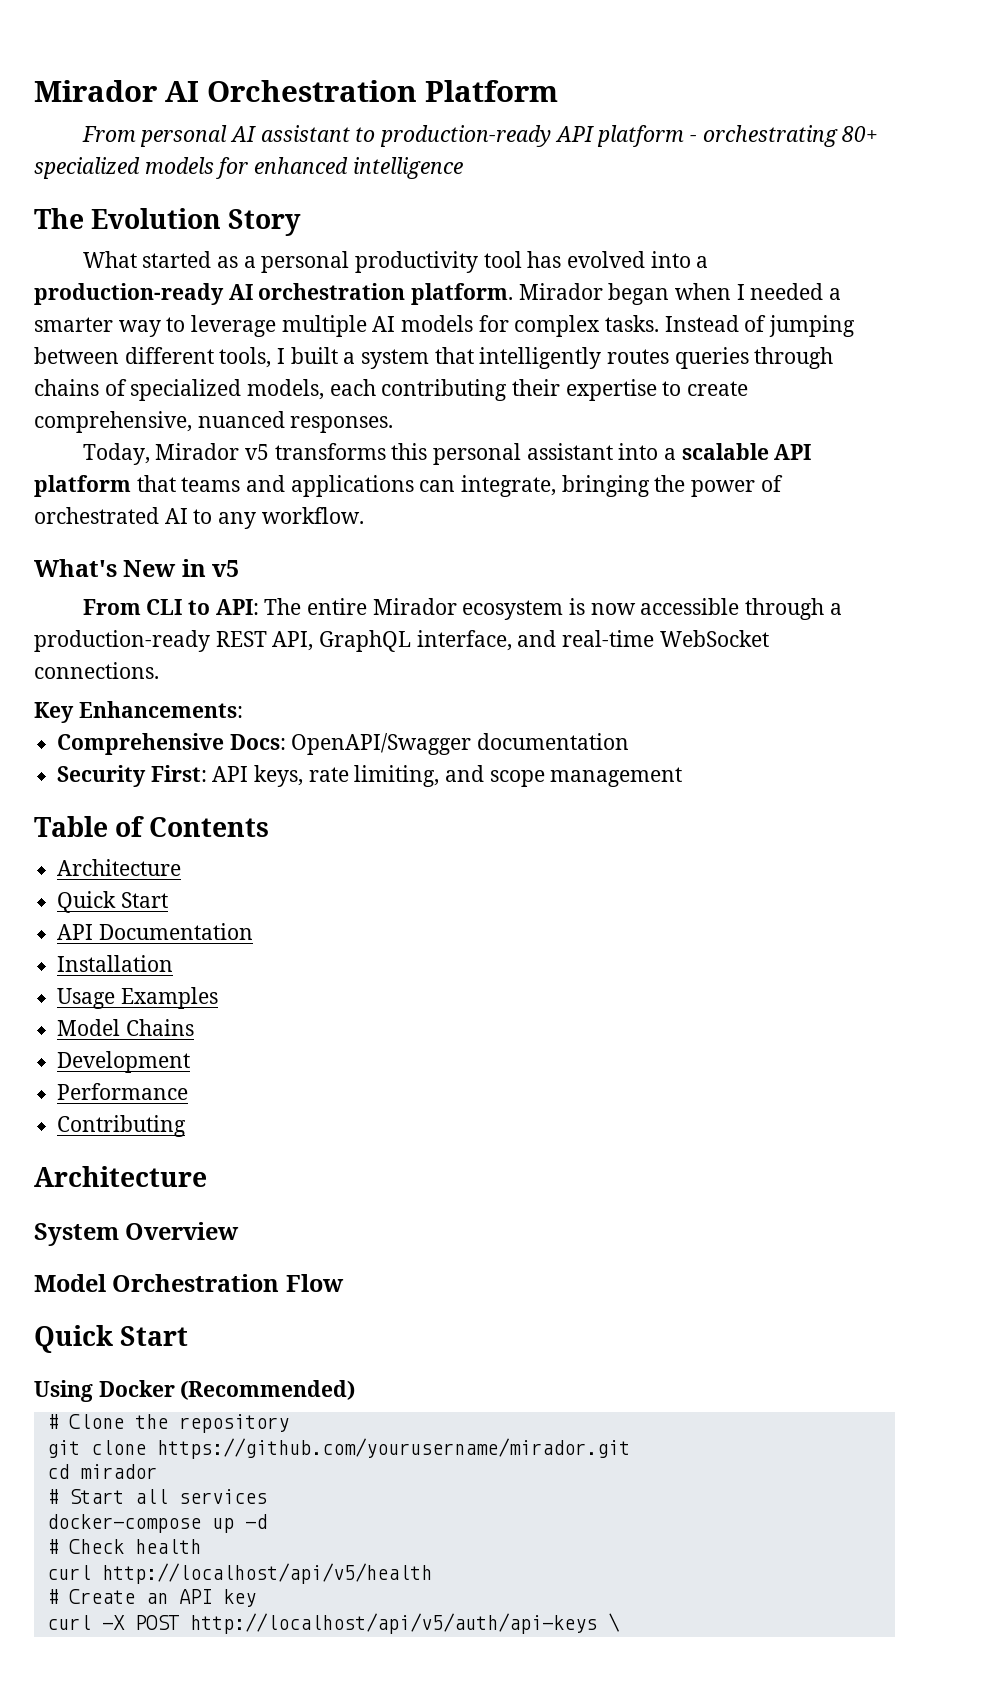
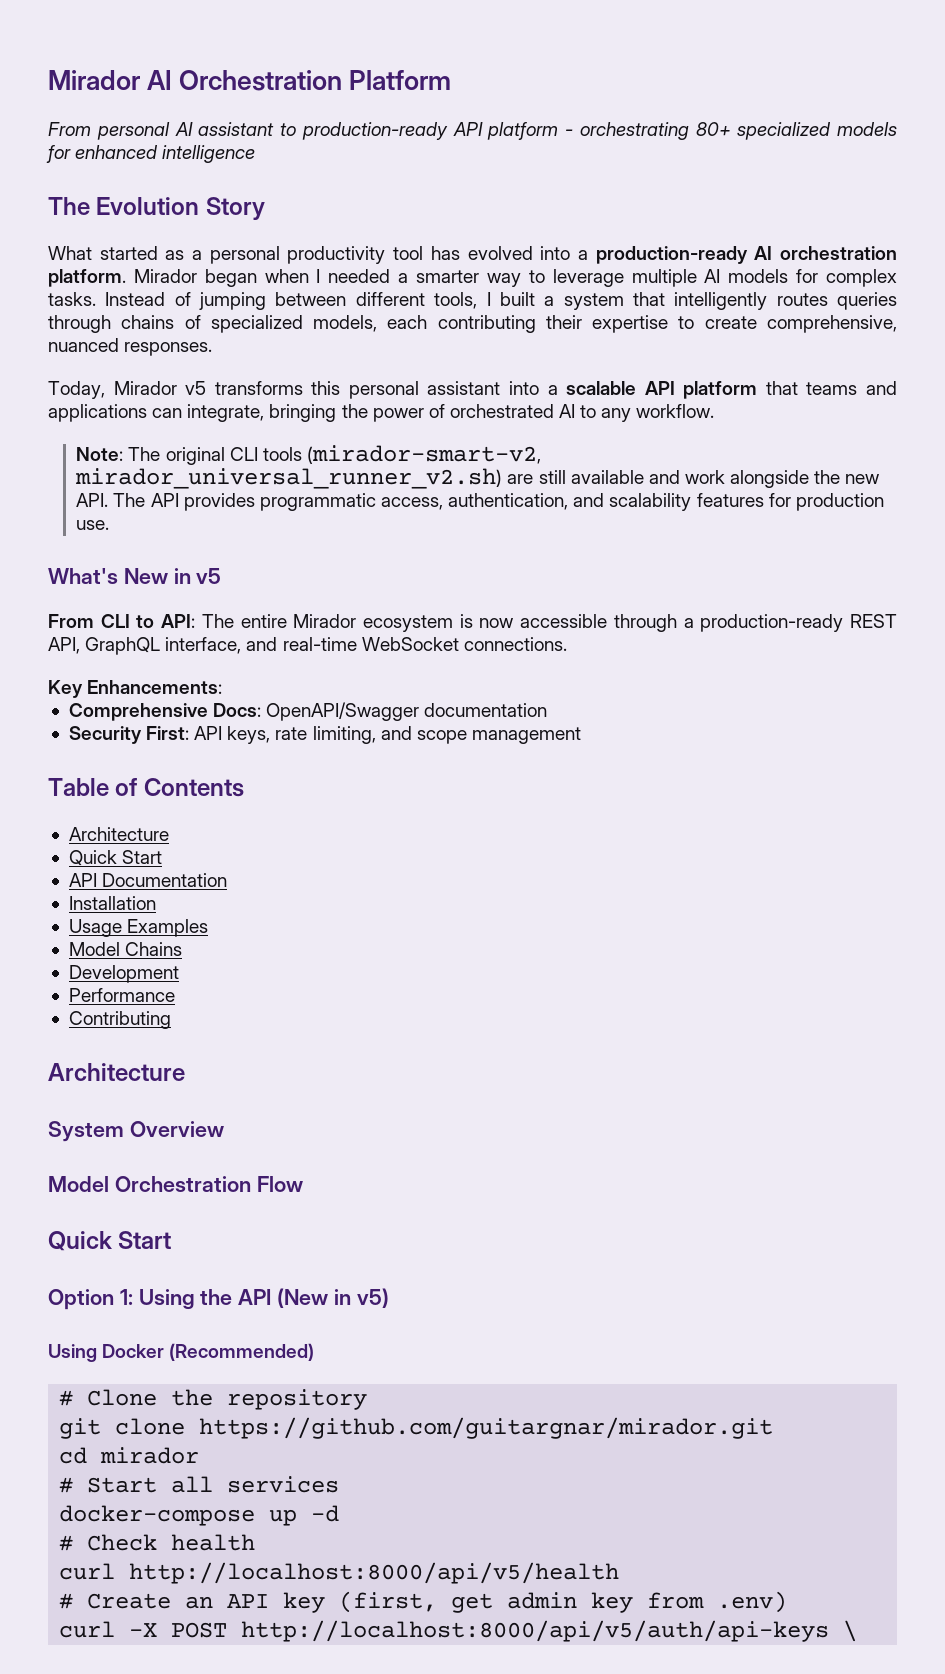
(364, 515) none -> [76,445,541,465] [75,468,880,489] [76,493,884,511] [76,520,110,530] // Note: The original CLI tools (mirador-smart-v2, mirador_universal_runner_v2.sh) are still available and work alongside the new API. The API provides programmatic access, authentication, and scalability features for production use.
(189, 1336) none -> [48,1288,389,1310] // Option 1: Using the API (New in v5)
[156,1438,630,1459] https://github.com/yourusername/mirador.git -> [199,1417,774,1439] https://github.com/guitargnar/mirador.git
[101,1563,432,1584] http://localhost/api/v5/health -> [129,1562,620,1584] http://localhost:8000/api/v5/health
(256, 1598) none -> [339,1591,788,1613] (first, get admin key from .env)
[189,1613,597,1634] http://localhost/api/v5/auth/api-keys -> [241,1620,830,1642] http://localhost:8000/api/v5/auth/api-keys

